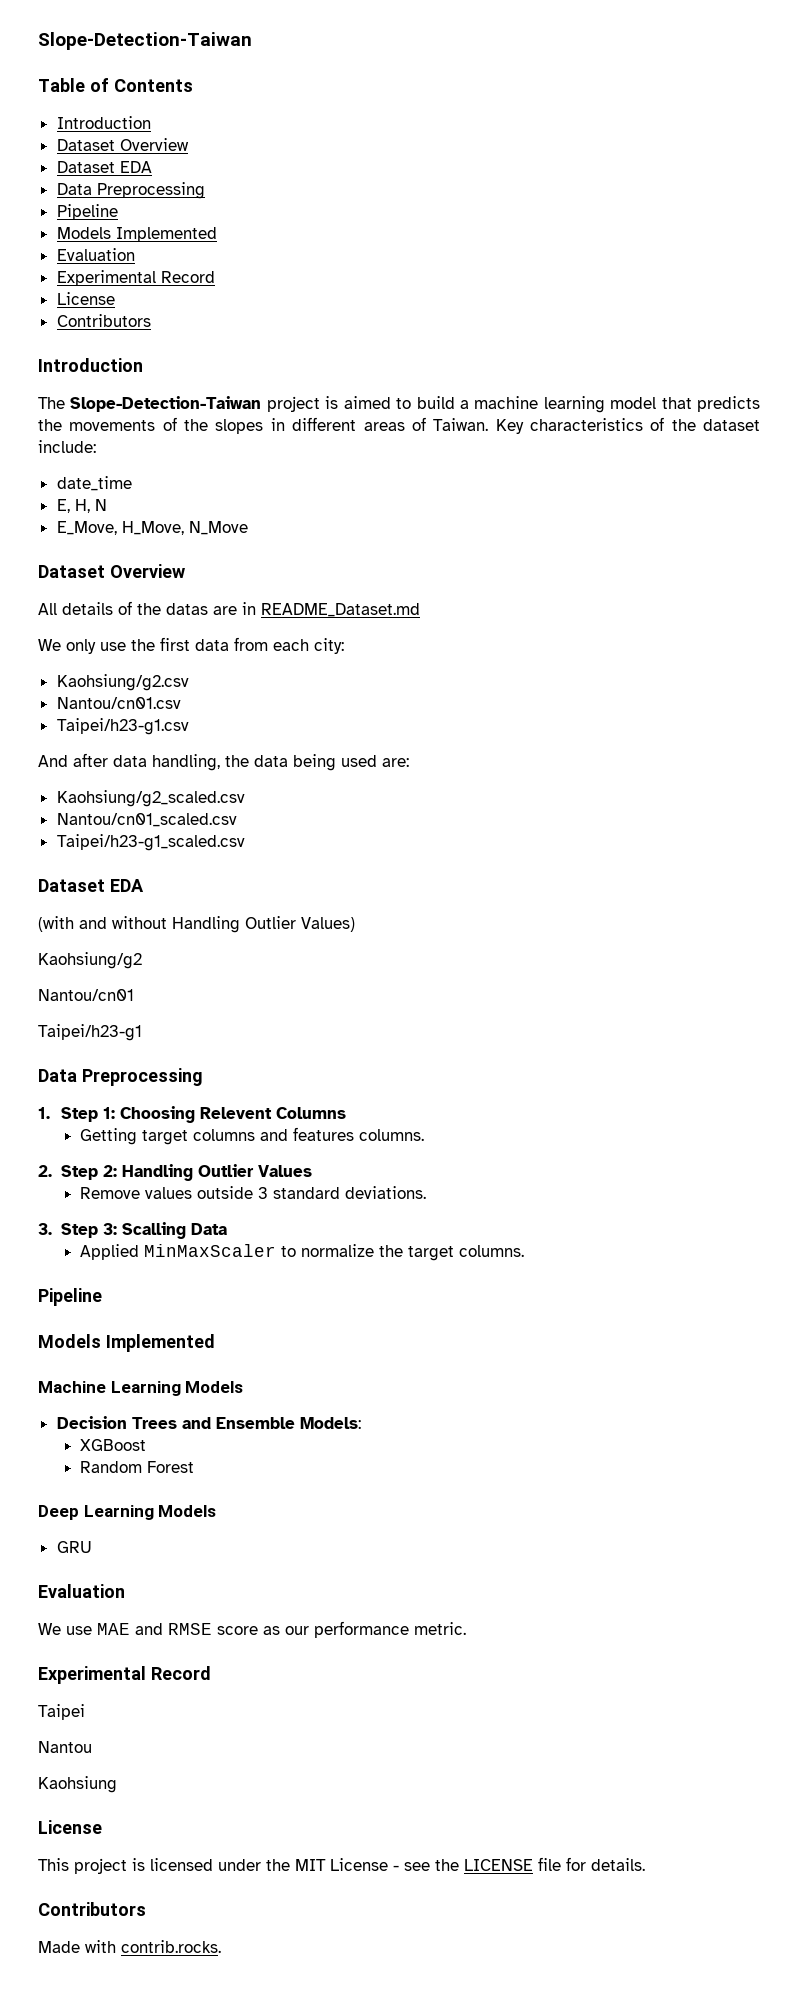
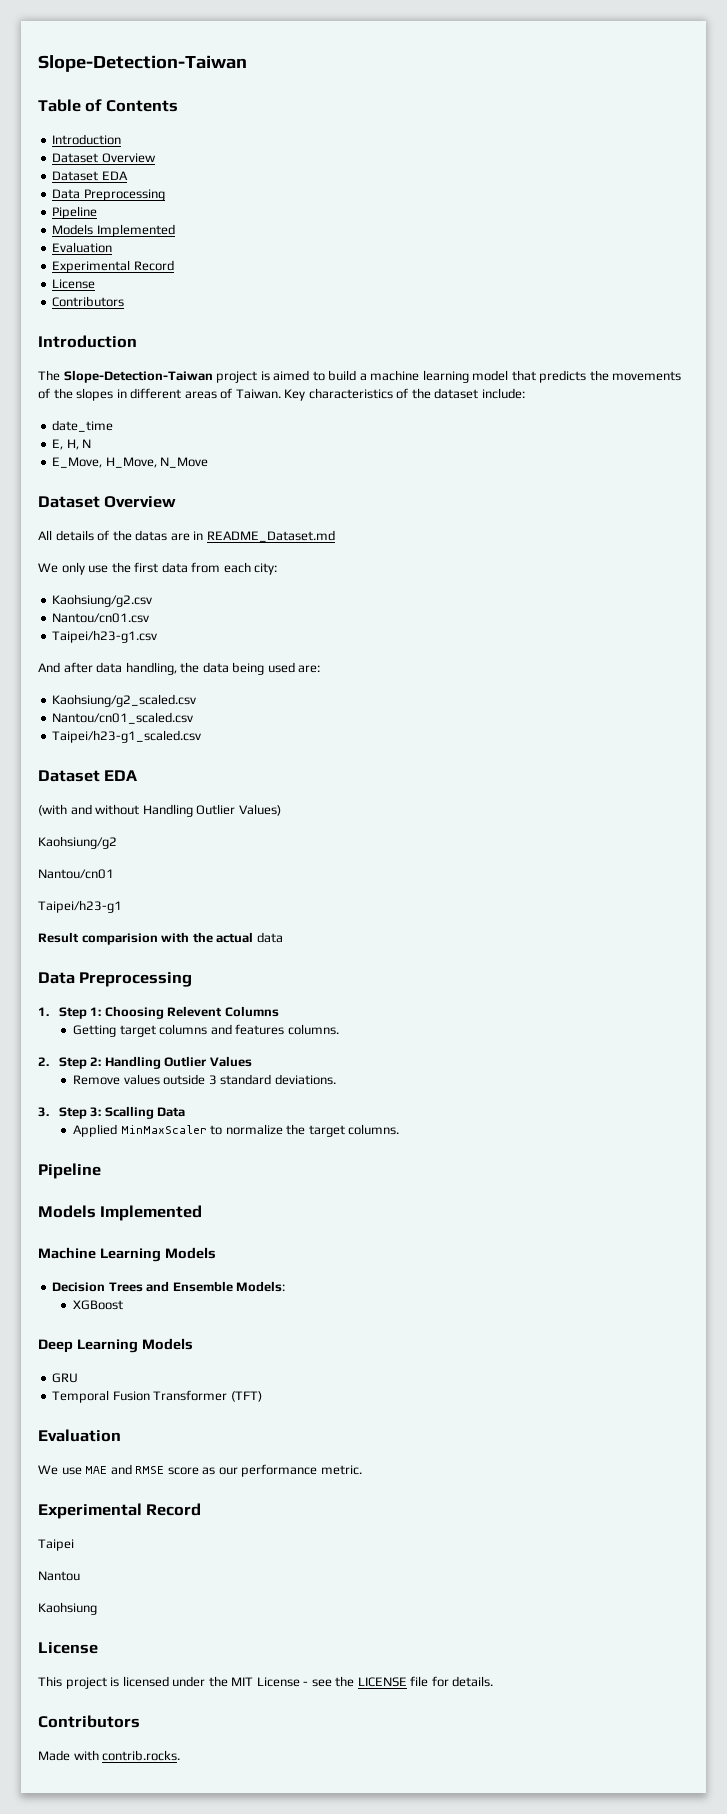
(142, 1032) none -> [38,932,283,945] // Result comparision with the actual data
[79,1461,194,1473] // Random Forest -> (124, 1305) none
(92, 1547) none -> [52,1390,262,1403] // Temporal Fusion Transformer (TFT)

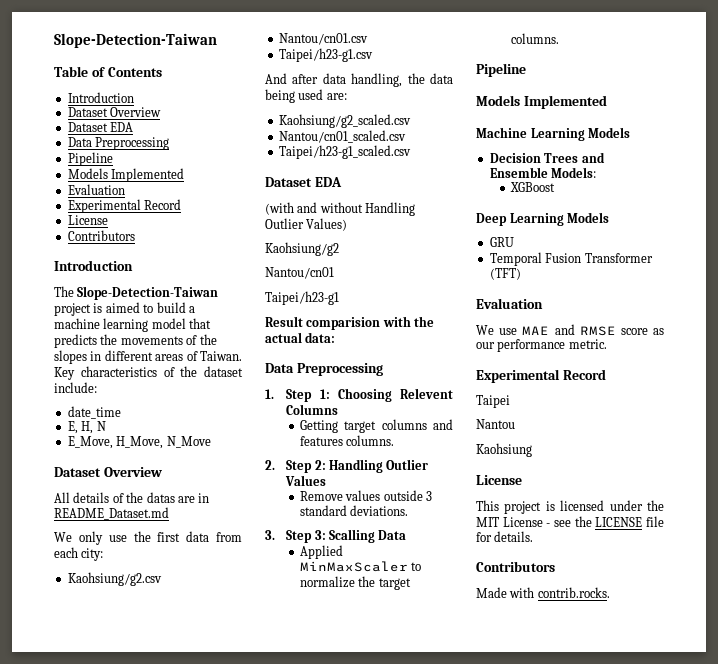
[256,932,283,943] data -> [305,332,336,343] data:

